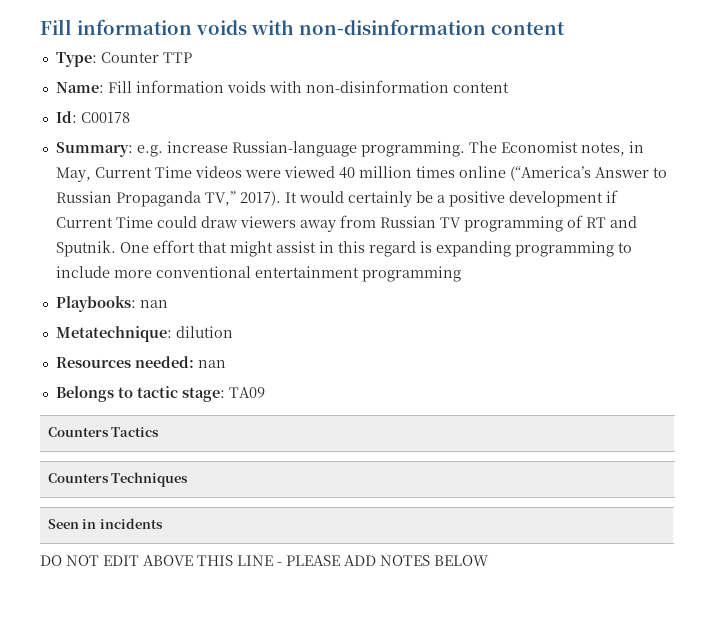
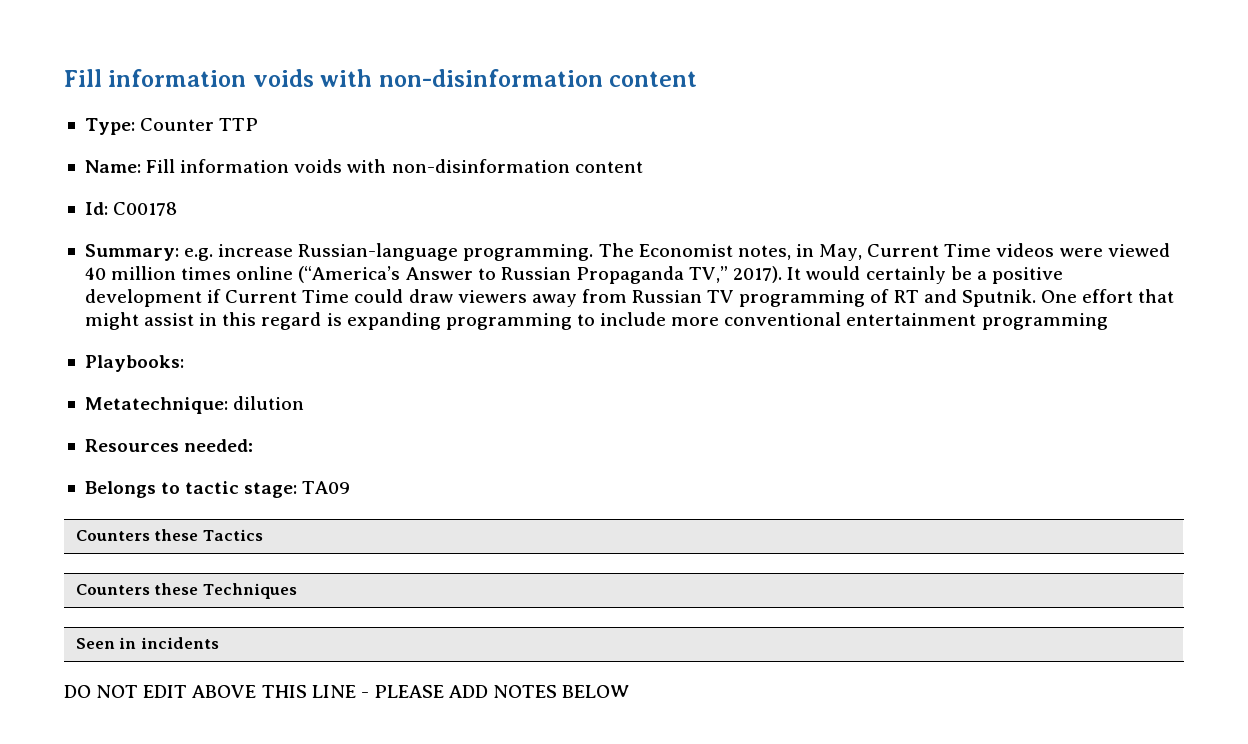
[139,300,168,308] nan -> (184, 363) none
[197,360,226,368] nan -> (254, 445) none
(109, 432) none -> [154,529,199,541] these
(109, 478) none -> [154,583,199,595] these

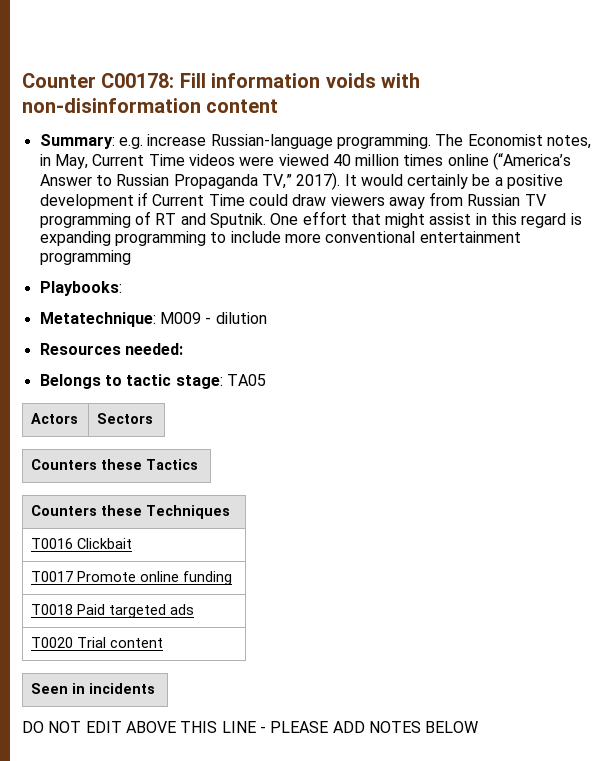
[64,69,698,87] [84,118,259,135] [84,159,643,173] [84,202,178,216] Fill information voids with non-disinformation content // Type: Counter TTP // Name: Fill information voids with non-disinformation content // Id: C00178 -> [22,73,420,88] [22,98,279,113] Counter C00178: Fill information voids with non-disinformation content
(228, 405) none -> [159,312,212,324] M009 -
[302,481,351,494] TA09 -> [226,374,266,386] [31,413,79,424] [97,413,154,424] TA05 // Actors | Sectors
(297, 591) none -> [31,538,133,549] [31,571,233,585] [31,604,195,618] [31,637,164,648] // T0016 Clickbait // T0017 Promote online funding // T0018 Paid targeted ads // T0020 Trial content

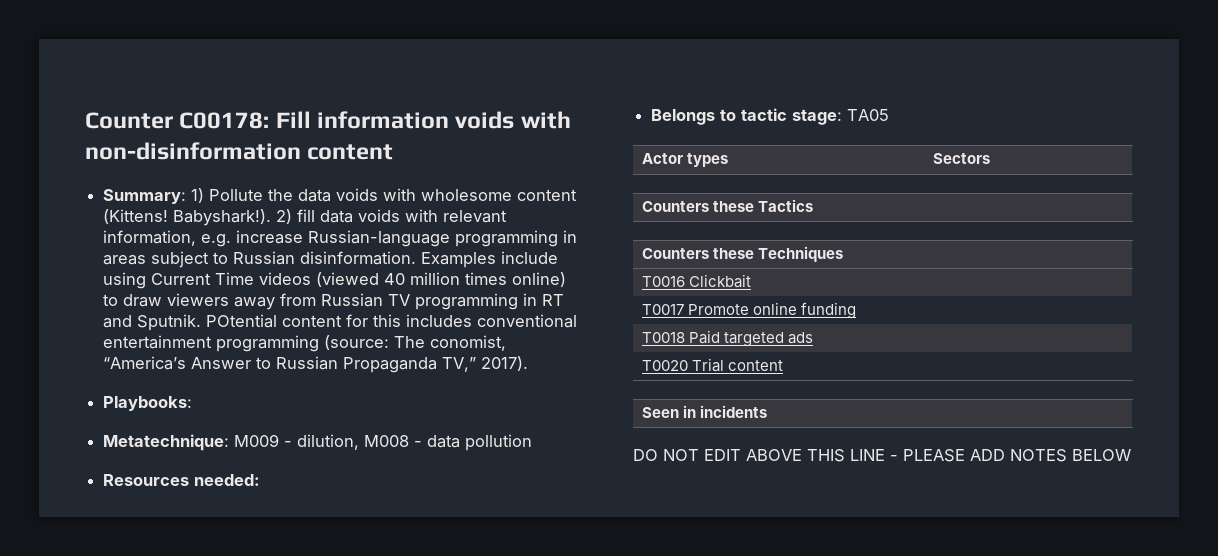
[118,134,591,149] [39,154,88,169] e.g. increase Russian-language programming. The Economist notes, in May, -> [191,188,578,203] [103,209,508,226] [103,230,578,247] [103,251,559,268] [103,272,147,289] 1) Pollute the data voids with wholesome content (Kittens! Babyshark!). 2) fill data voids with relevant information, e.g. increase Russian-language programming in areas subject to Russian disinformation. Examples include using
[239,154,329,166] were viewed -> [316,272,380,287] (viewed
[447,152,572,170] [39,172,564,190] [39,192,288,209] online (“America’s Answer to Russian Propaganda TV,” 2017). It would certainly be a positive development if Current Time could -> [512,272,567,287] [103,294,119,306] online) to
[134,211,151,225] of -> [523,293,538,306] in
[270,211,582,228] [39,231,521,246] [39,250,131,265] One effort that might assist in this regard is expanding programming to include more conventional entertainment programming -> [206,314,578,328] [103,335,507,352] [103,356,529,373] POtential content for this includes conventional entertainment programming (source: The conomist, “America’s Answer to Russian Propaganda TV,” 2017).
[215,312,267,324] dilution -> [297,434,533,451] dilution, M008 - data pollution
[31,413,79,424] Actors -> [641,153,728,167] Actor types

